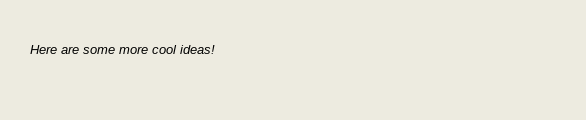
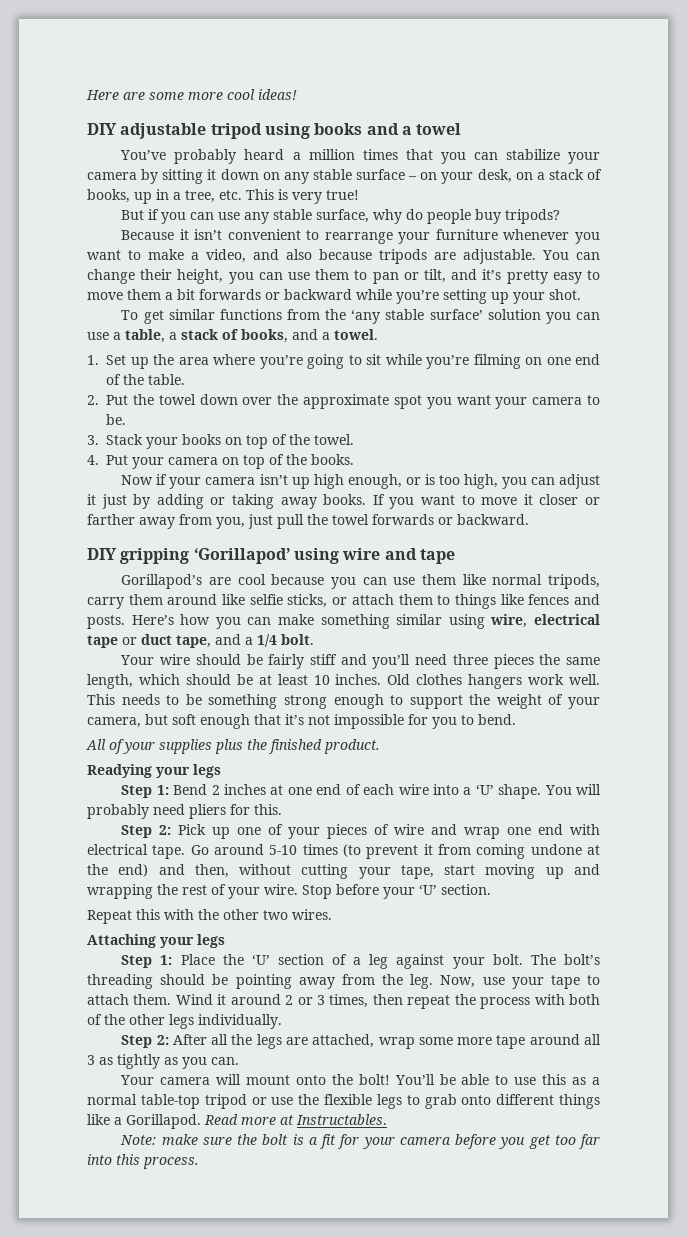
(215, 49) none -> [87,123,462,139] [120,149,601,164] [87,169,602,184] [87,189,359,204] [121,209,561,224] [121,229,600,244] [87,249,600,264] [87,269,600,284] [87,289,581,304] [121,309,600,324] [87,329,378,343] [87,354,600,369] [106,374,185,385] [87,394,600,409] [106,414,126,425] [87,434,354,449] [87,454,354,469] [121,474,600,489] [87,494,601,509] [87,514,529,529] [87,547,455,564] [121,574,600,589] [87,594,600,609] [87,614,600,629] [87,634,314,648] [120,654,600,669] [87,674,600,689] [87,694,600,709] [87,714,516,729] [86,739,380,754] [87,764,221,778] [121,784,601,799] [87,804,282,819] [121,824,601,839] [87,844,600,859] [87,864,600,879] [87,884,491,899] [87,909,332,924] [87,934,225,948] [121,954,601,969] [87,974,601,989] [87,994,600,1009] [87,1014,282,1029] [121,1034,601,1049] [87,1054,239,1069] [120,1074,600,1085] [87,1094,600,1109] [87,1114,387,1129] [120,1134,600,1149] [87,1154,199,1169] // DIY adjustable tripod using books and a towel // You’ve probably heard a million times that you can stabilize your camera by sitting it down on any stable surface – on your desk, on a stack of books, up in a tree, etc. This is very true! // But if you can use any stable surface, why do people buy tripods? // Because it isn’t convenient to rearrange your furniture whenever you want to make a video, and also because tripods are adjustable. You can change their height, you can use them to pan or tilt, and it’s pretty easy to move them a bit forwards or backward while you’re setting up your shot. // To get similar functions from the ‘any stable surface’ solution you can use a table, a stack of books, and a towel. // 1. Set up the area where you’re going to sit while you’re filming on one end of the table. // 2. Put the towel down over the approximate spot you want your camera to be. // 3. Stack your books on top of the towel. // 4. Put your camera on top of the books. // Now if your camera isn’t up high enough, or is too high, you can adjust it just by adding or taking away books. If you want to move it closer or farther away from you, just pull the towel forwards or backward. // DIY gripping ‘Gorillapod’ using wire and tape // Gorillapod’s are cool because you can use them like normal tripods, carry them around like selfie sticks, or attach them to things like fences and posts. Here’s how you can make something similar using wire, electrical tape or duct tape, and a 1/4 bolt. // Your wire should be fairly stiff and you’ll need three pieces the same length, which should be at least 10 inches. Old clothes hangers work well. This needs to be something strong enough to support the weight of your camera, but soft enough that it’s not impossible for you to bend. // All of your supplies plus the finished product. // Readying your legs // Step 1: Bend 2 inches at one end of each wire into a ‘U’ shape. You will probably need pliers for this. // Step 2: Pick up one of your pieces of wire and wrap one end with electrical tape. Go around 5-10 times (to prevent it from coming undone at the end) and then, without cutting your tape, start moving up and wrapping the rest of your wire. Stop before your ‘U’ section. // Repeat this with the other two wires. // Attaching your legs // Step 1: Place the ‘U’ section of a leg against your bolt. The bolt’s threading should be pointing away from the leg. Now, use your tape to attach them. Wind it around 2 or 3 times, then repeat the process with both of the other legs individually. // Step 2: After all the legs are attached, wrap some more tape around all 3 as tightly as you can. // Your camera will mount onto the bolt! You’ll be able to use this as a normal table-top tripod or use the flexible legs to grab onto different things like a Gorillapod. Read more at Instructables. // Note: make sure the bolt is a fit for your camera before you get too far into this process.

